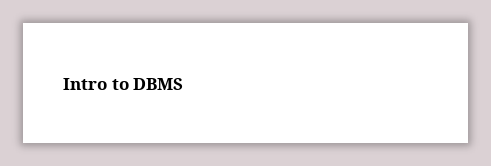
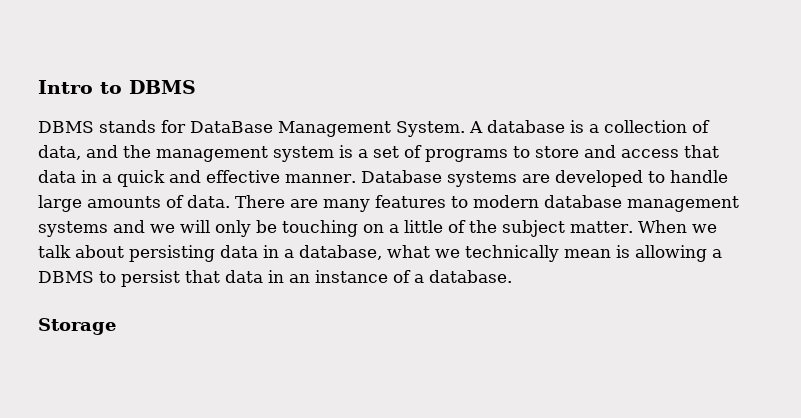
(184, 84) none -> [38,120,710,137] [38,145,719,162] [38,170,728,187] [38,195,739,212] [38,220,717,237] [38,245,722,262] [38,270,512,287] [38,318,116,335] // DBMS stands for DataBase Management System. A database is a collection of data, and the management system is a set of programs to store and access that data in a quick and effective manner. Database systems are developed to handle large amounts of data. There are many features to modern database management systems and we will only be touching on a little of the subject matter. When we talk about persisting data in a database, what we technically mean is allowing a DBMS to persist that data in an instance of a database. // Storage

